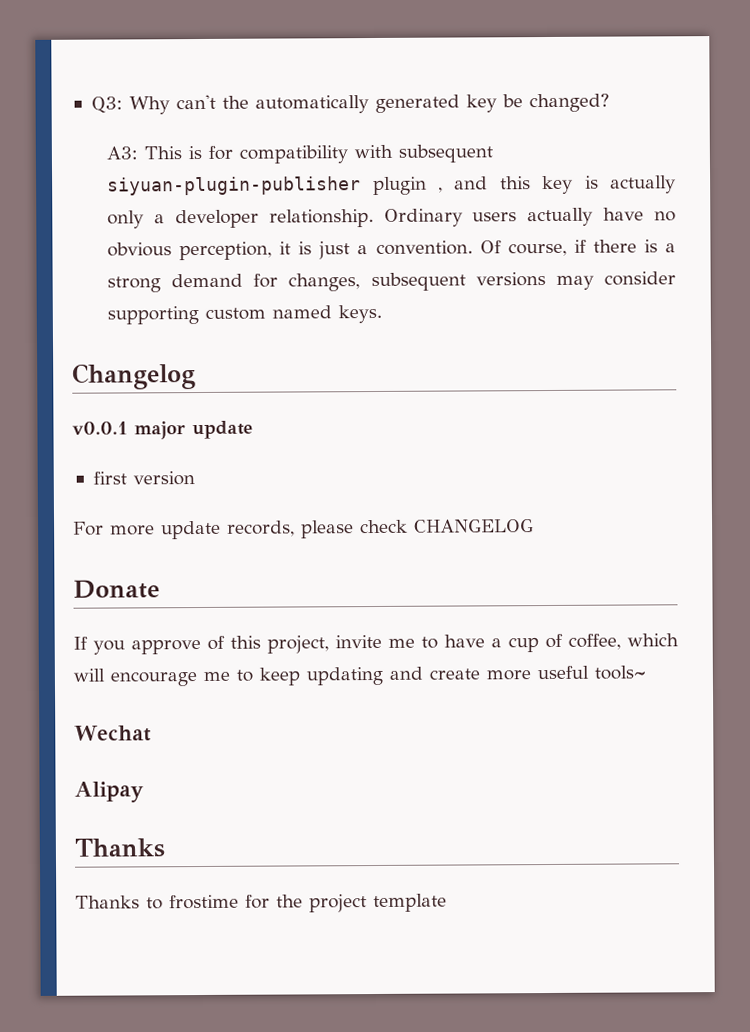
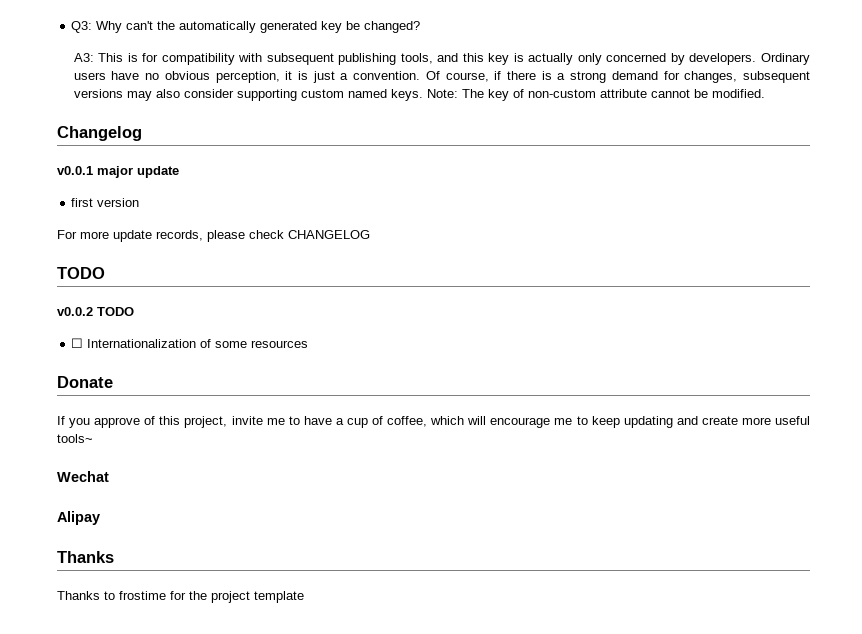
[107,176,443,196] siyuan-plugin-publisher plugin , -> [338,53,433,65] publishing tools,
[153,209,374,229] a developer relationship. -> [606,53,757,65] concerned by developers.
[527,207,594,227] actually -> (106, 76) none
(594, 282) none -> [155,89,180,98] also
(383, 314) none -> [426,89,765,101] Note: The key of non-custom attribute cannot be modified.
(534, 526) none -> [57,267,105,279] [57,307,134,316] [71,338,309,348] // TODO // v0.0.2 TODO // ☐ Internationalization of some resources

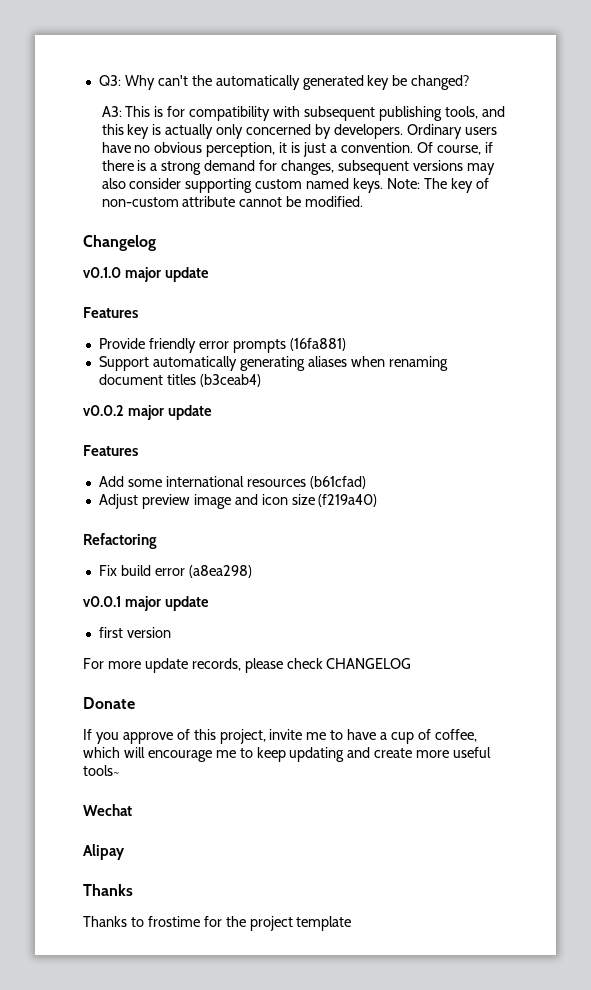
(142, 133) none -> [83,267,209,282] [83,307,138,318] [98,338,346,353] [98,356,448,371] [98,374,261,387] [83,405,212,420] [83,445,138,456] [98,476,366,489] [98,494,378,509] [83,533,157,549] [98,565,252,578] // v0.1.0 major update // Features // Provide friendly error prompts (16fa881) // Support automatically generating aliases when renaming document titles (b3ceab4) // v0.0.2 major update // Features // Add some international resources (b61cfad) // Adjust preview image and icon size (f219a40) // Refactoring // Fix build error (a8ea298)
[57,267,105,279] [57,307,134,316] [71,338,309,348] // TODO // v0.0.2 TODO // ☐ Internationalization of some resources -> (412, 663) none

